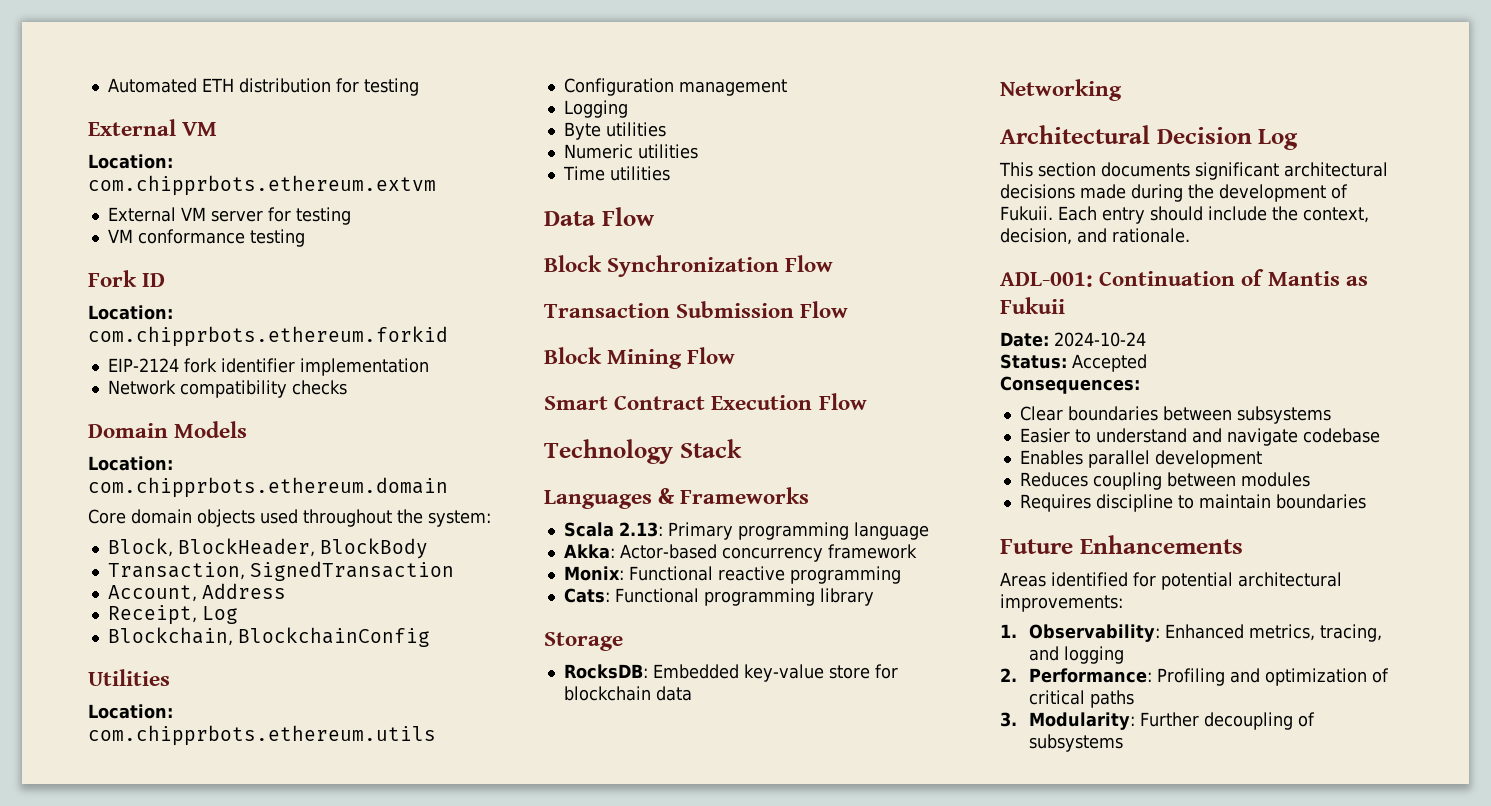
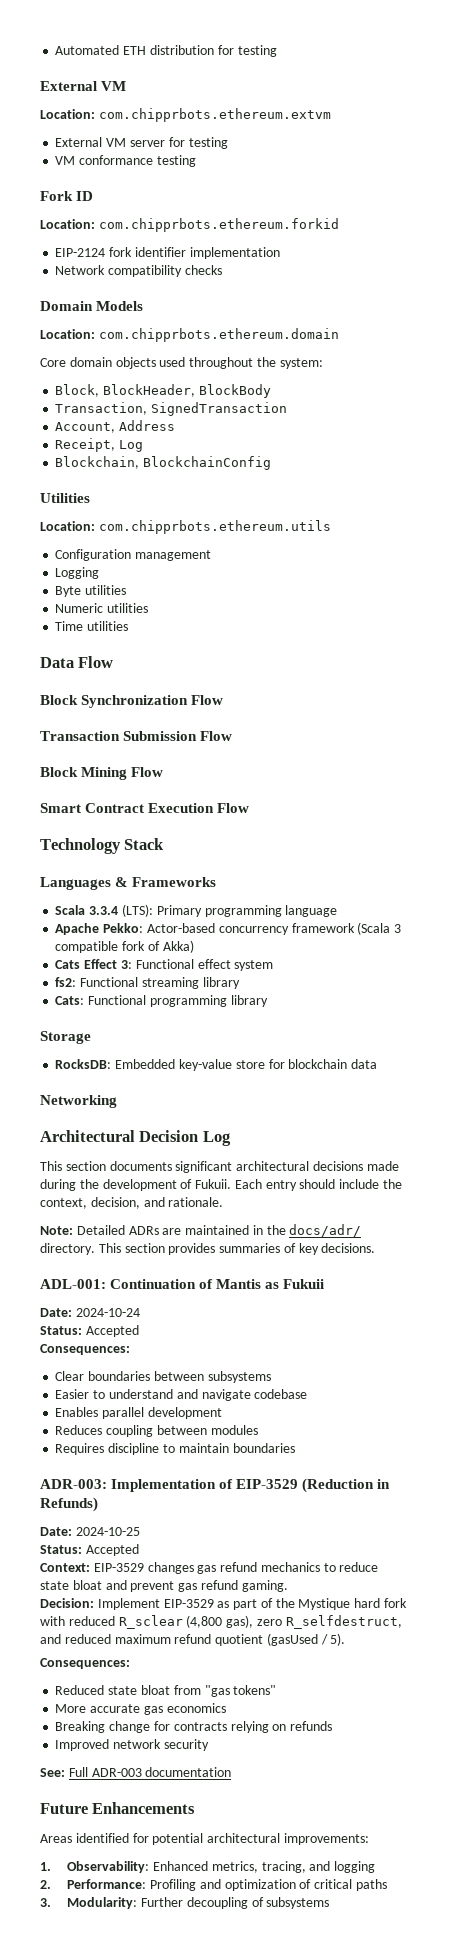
[618,522,663,537] 2.13: -> [89,904,153,917] 3.3.4 (LTS):
[563,544,615,559] Akka: -> [55,923,144,935] Apache Pekko:
[563,566,901,584] // Monix: Functional reactive programming -> [357,922,402,935] [55,940,194,953] [55,959,274,971] [55,977,240,989] (Scala 3 compatible fork of Akka) // Cats Effect 3: Functional effect system // fs2: Functional streaming library
(1190, 235) none -> [40,1224,362,1237] [40,1243,376,1255] // Note: Detailed ADRs are maintained in the docs/adr/ directory. This section provides summaries of key decisions.
(1366, 501) none -> [40,1478,391,1493] [40,1497,98,1512] [40,1527,140,1536] [40,1544,139,1556] [40,1562,379,1574] [40,1580,288,1592] [40,1598,408,1610] [40,1615,402,1629] [40,1633,346,1646] [40,1658,130,1669] [55,1685,277,1697] [55,1703,226,1715] [55,1721,333,1733] [55,1739,209,1751] [40,1767,232,1777] // ADR-003: Implementation of EIP-3529 (Reduction in Refunds) // Date: 2024-10-25 // Status: Accepted // Context: EIP-3529 changes gas refund mechanics to reduce state bloat and prevent gas refund gaming. // Decision: Implement EIP-3529 as part of the Mystique hard fork with reduced R_sclear (4,800 gas), zero R_selfdestruct, and reduced maximum refund quotient (gasUsed / 5). // Consequences: // Reduced state bloat from "gas tokens" // More accurate gas economics // Breaking change for contracts relying on refunds // Improved network security // See: Full ADR-003 documentation

